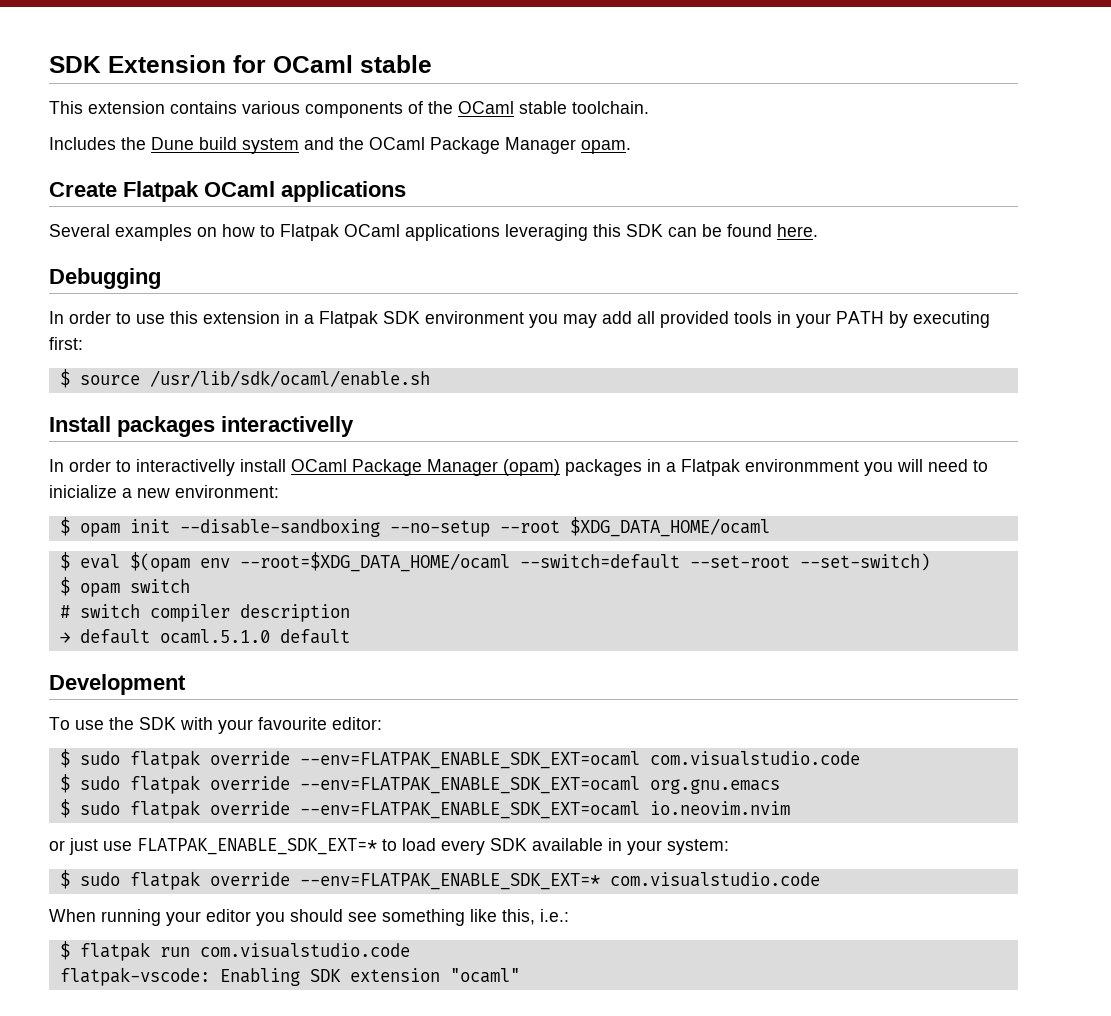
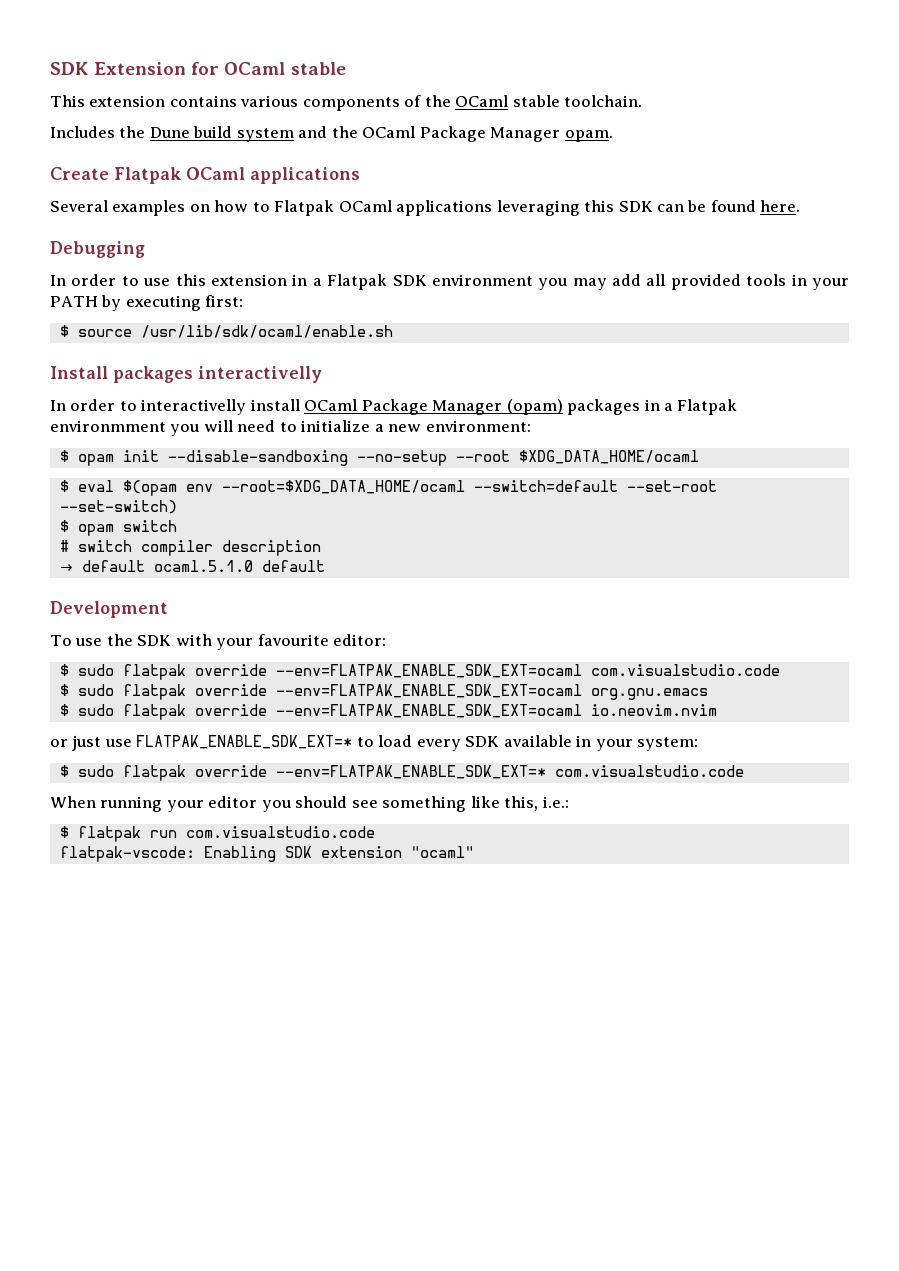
[49,485,117,498] inicialize -> [301,420,371,432] initialize

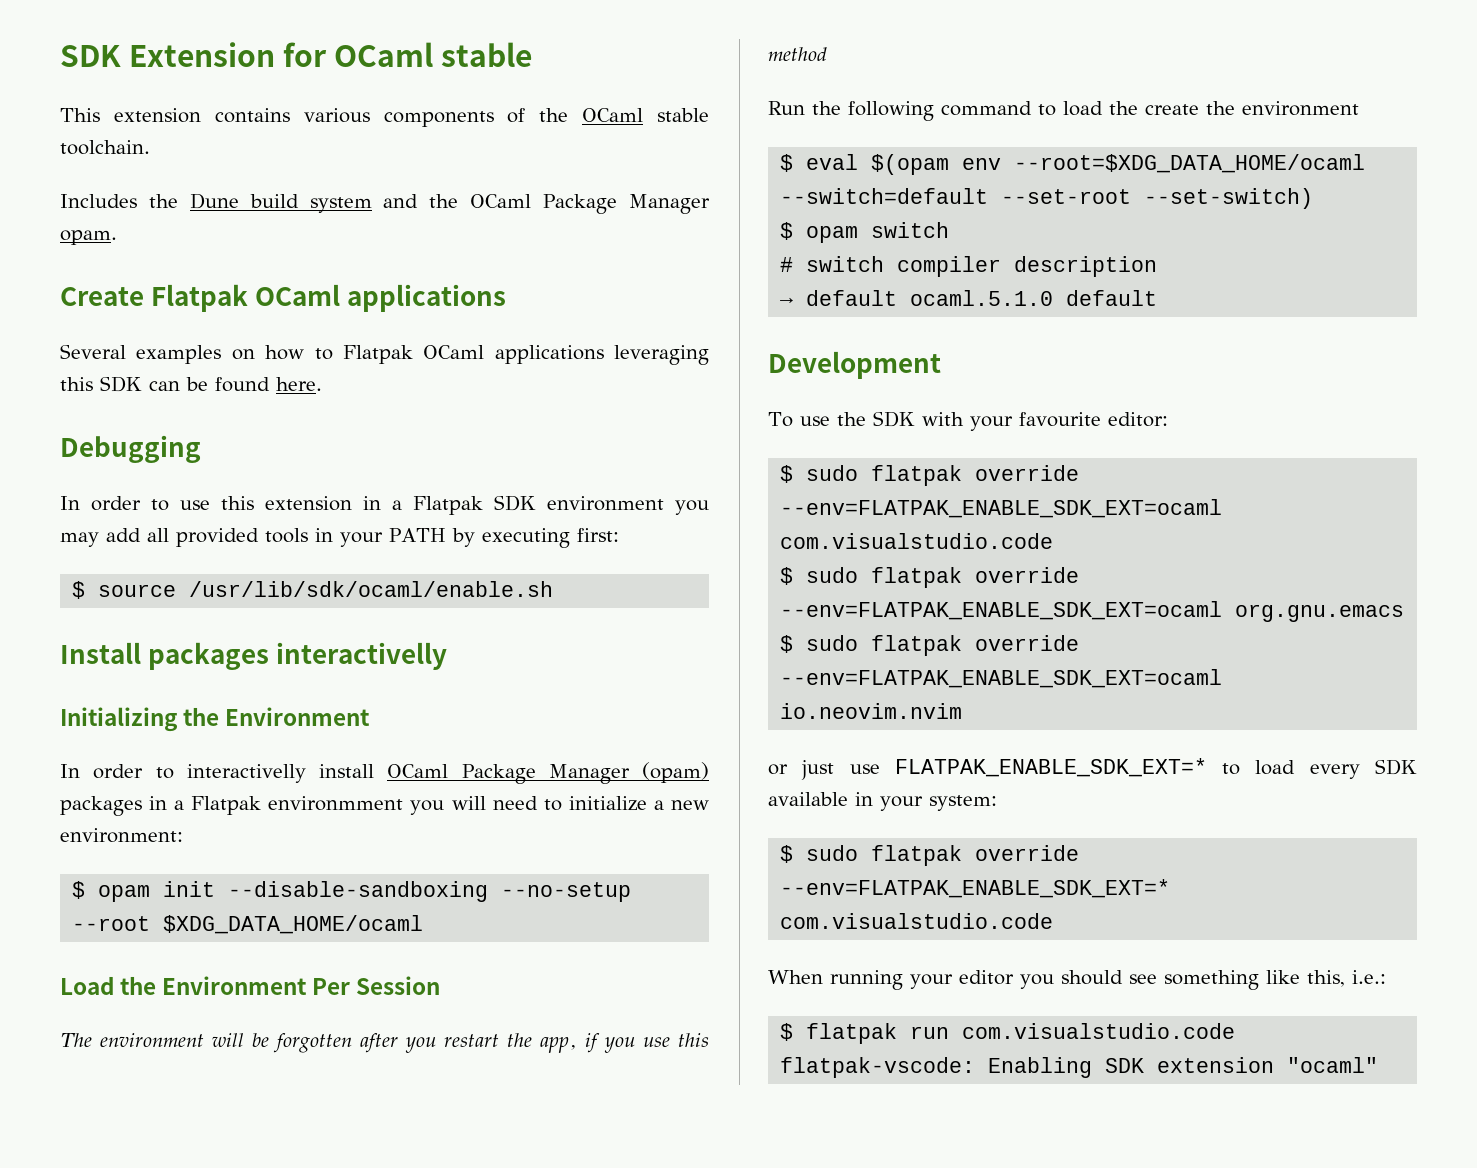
(322, 374) none -> [60,707,371,732] // Initializing the Environment
(699, 457) none -> [60,976,441,995] [60,1033,709,1053] [768,47,827,61] [768,101,1359,121] // Load the Environment Per Session // The environment will be forgotten after you restart the app, if you use this method // Run the following command to load the create the environment

